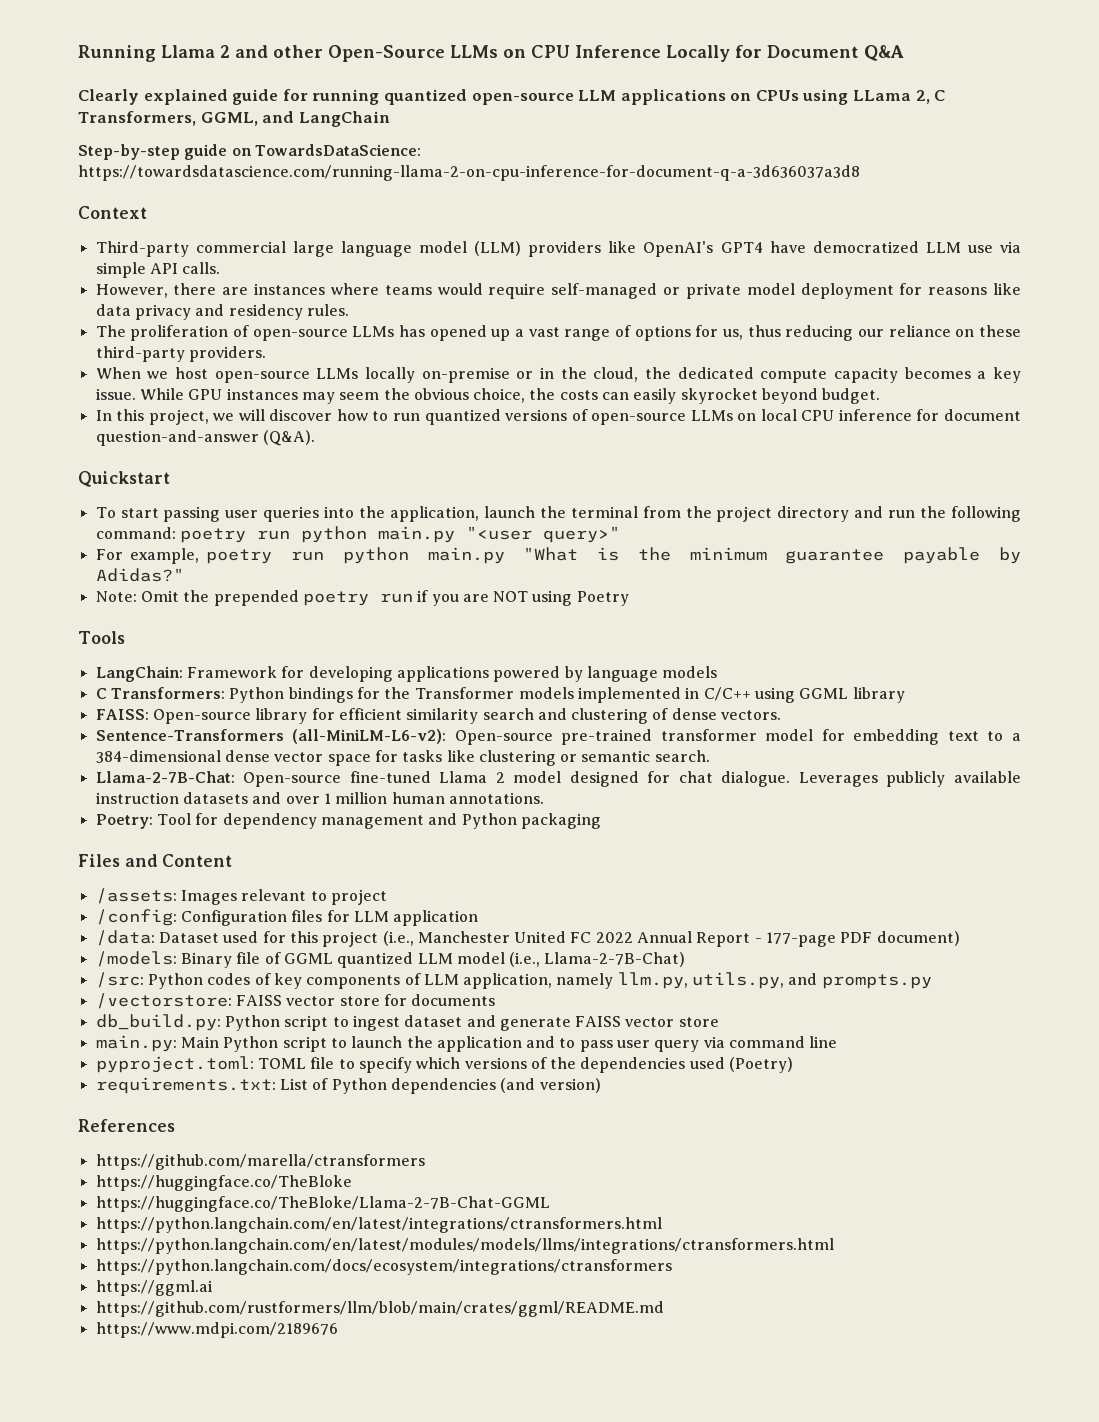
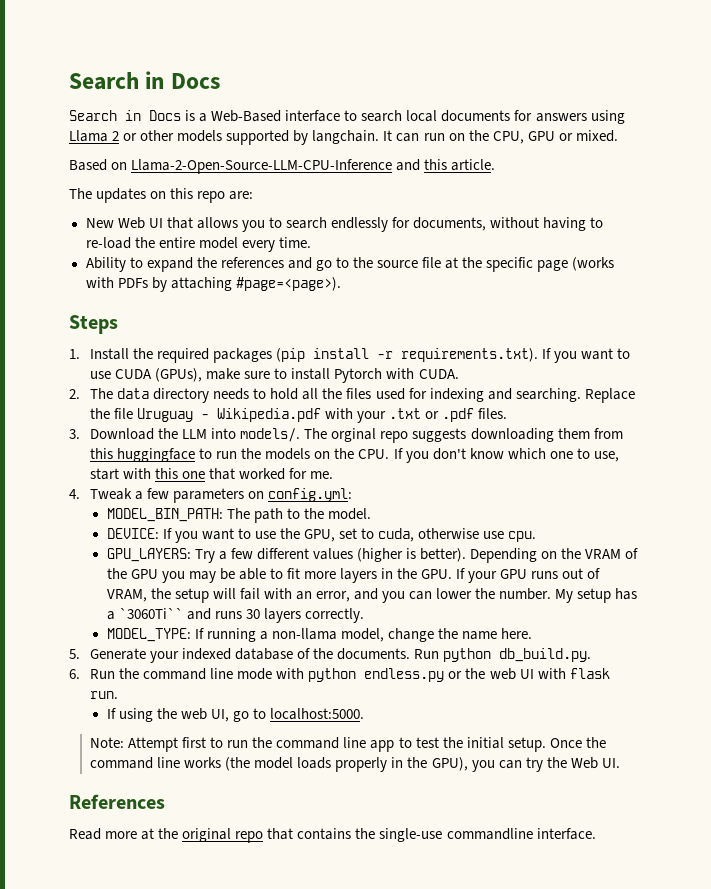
[78,45,904,62] [78,89,946,105] [78,111,390,127] [78,144,421,160] [78,165,860,181] [78,206,147,219] [95,241,1022,257] [95,262,221,278] [95,283,1022,299] [95,304,349,320] [95,325,1021,341] [95,346,266,362] [95,367,1021,383] [95,388,881,404] [95,409,1021,425] [95,430,315,446] [78,471,170,487] [95,506,1022,522] [95,526,620,543] [95,547,1021,564] [95,568,184,582] [95,590,629,606] [78,631,125,644] [95,666,718,682] [95,687,905,703] [95,708,782,724] [95,729,1022,745] [95,750,710,766] [95,771,1021,787] [95,792,544,804] [95,813,601,829] [78,854,233,867] [95,888,387,905] [95,909,479,926] [95,930,960,947] [95,951,686,968] [95,972,932,989] [95,993,496,1009] [95,1014,719,1031] [95,1035,838,1052] [95,1056,794,1073] [95,1077,601,1094] [78,1119,175,1132] [95,1154,425,1170] [95,1175,352,1191] [95,1196,550,1212] [95,1217,662,1233] [95,1238,834,1254] [95,1259,672,1275] [95,1280,213,1296] [95,1301,664,1317] [95,1322,338,1338] Running Llama 2 and other Open-Source LLMs on CPU Inference Locally for Document Q&A // Clearly explained guide for running quantized open-source LLM applications on CPUs using LLama 2, C Transformers, GGML, and LangChain // Step-by-step guide on TowardsDataScience: https://towardsdatascience.com/running-llama-2-on-cpu-inference-for-document-q-a-3d636037a3d8 // Context // Third-party commercial large language model (LLM) providers like OpenAI's GPT4 have democratized LLM use via simple API calls. // However, there are instances where teams would require self-managed or private model deployment for reasons like data privacy and residency rules. // The proliferation of open-source LLMs has opened up a vast range of options for us, thus reducing our reliance on these third-party providers. // When we host open-source LLMs locally on-premise or in the cloud, the dedicated compute capacity becomes a key issue. While GPU instances may seem the obvious choice, the costs can easily skyrocket beyond budget. // In this project, we will discover how to run quantized versions of open-source LLMs on local CPU inference for document question-and-answer (Q&A). // Quickstart // To start passing user queries into the application, launch the terminal from the project directory and run the following command: poetry run python main.py "<user query>" // For example, poetry run python main.py "What is the minimum guarantee payable by Adidas?" // Note: Omit the prepended poetry run if you are NOT using Poetry // Tools // LangChain: Framework for developing applications powered by language models // C Transformers: Python bindings for the Transformer models implemented in C/C++ using GGML library // FAISS: Open-source library for efficient similarity search and clustering of dense vectors. // Sentence-Transformers (all-MiniLM-L6-v2): Open-source pre-trained transformer model for embedding text to a 384-dimensional dense vector space for tasks like clustering or semantic search. // Llama-2-7B-Chat: Open-source fine-tuned Llama 2 model designed for chat dialogue. Leverages publicly available instruction datasets and over 1 million human annotations. // Poetry: Tool for dependency management and Python packaging // Files and Content // /assets: Images relevant to project // /config: Configuration files for LLM application // /data: Dataset used for this project (i.e., Manchester United FC 2022 Annual Report - 177-page PDF document) // /models: Binary file of GGML quantized LLM model (i.e., Llama-2-7B-Chat) // /src: Python codes of key components of LLM application, namely llm.py, utils.py, and prompts.py // /vectorstore: FAISS vector store for documents // db_build.py: Python script to ingest dataset and generate FAISS vector store // main.py: Main Python script to launch the application and to pass user query via command line // pyproject.toml: TOML file to specify which versions of the dependencies used (Poetry) // requirements.txt: List of Python dependencies (and version) // References // https://github.com/marella/ctransformers // https://huggingface.co/TheBloke // https://huggingface.co/TheBloke/Llama-2-7B-Chat-GGML // https://python.langchain.com/en/latest/integrations/ctransformers.html // https://python.langchain.com/en/latest/modules/models/llms/integrations/ctransformers.html // https://python.langchain.com/docs/ecosystem/integrations/ctransformers // https://ggml.ai // https://github.com/rustformers/llm/blob/main/crates/ggml/README.md // https://www.mdpi.com/2189676 -> [69,71,220,90] [69,110,625,124] [69,130,618,145] [69,159,496,174] [69,188,254,203] [85,217,604,232] [85,237,311,252] [85,257,615,272] [85,277,341,292] [69,315,118,334] [69,348,631,363] [90,368,459,383] [69,388,635,403] [90,408,508,423] [69,428,623,443] [90,448,619,463] [90,468,334,480] [69,488,353,503] [106,508,371,523] [106,528,537,543] [106,548,639,563] [106,568,601,583] [106,588,638,603] [106,608,364,623] [106,628,533,642] [69,648,592,663] [69,668,610,682] [90,691,119,699] [106,708,364,722] [90,737,606,752] [90,757,620,772] [69,794,165,809] [69,828,596,843] Search in Docs // Search in Docs is a Web-Based interface to search local documents for answers using Llama 2 or other models supported by langchain. It can run on the CPU, GPU or mixed. // Based on Llama-2-Open-Source-LLM-CPU-Inference and this article. // The updates on this repo are: // New Web UI that allows you to search endlessly for documents, without having to re-load the entire model every time. // Ability to expand the references and go to the source file at the specific page (works with PDFs by attaching #page=<page>). // Steps // 1. Install the required packages (pip install -r requirements.txt). If you want to use CUDA (GPUs), make sure to install Pytorch with CUDA. // 2. The data directory needs to hold all the files used for indexing and searching. Replace the file Uruguay - Wikipedia.pdf with your .txt or .pdf files. // 3. Download the LLM into models/. The orginal repo suggests downloading them from this huggingface to run the models on the CPU. If you don't know which one to use, start with this one that worked for me. // 4. Tweak a few parameters on config.yml: // MODEL_BIN_PATH: The path to the model. // DEVICE: If you want to use the GPU, set to cuda, otherwise use cpu. // GPU_LAYERS: Try a few different values (higher is better). Depending on the VRAM of the GPU you may be able to fit more layers in the GPU. If your GPU runs out of VRAM, the setup will fail with an error, and you can lower the number. My setup has a `3060Ti`` and runs 30 layers correctly. // MODEL_TYPE: If running a non-llama model, change the name here. // 5. Generate your indexed database of the documents. Run python db_build.py. // 6. Run the command line mode with python endless.py or the web UI with flask run. // If using the web UI, go to localhost:5000. // Note: Attempt first to run the command line app to test the initial setup. Once the command line works (the model loads properly in the GPU), you can try the Web UI. // References // Read more at the original repo that contains the single-use commandline interface.

